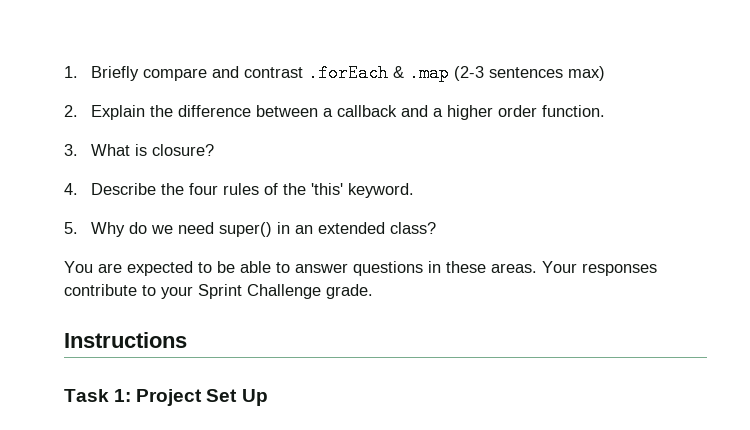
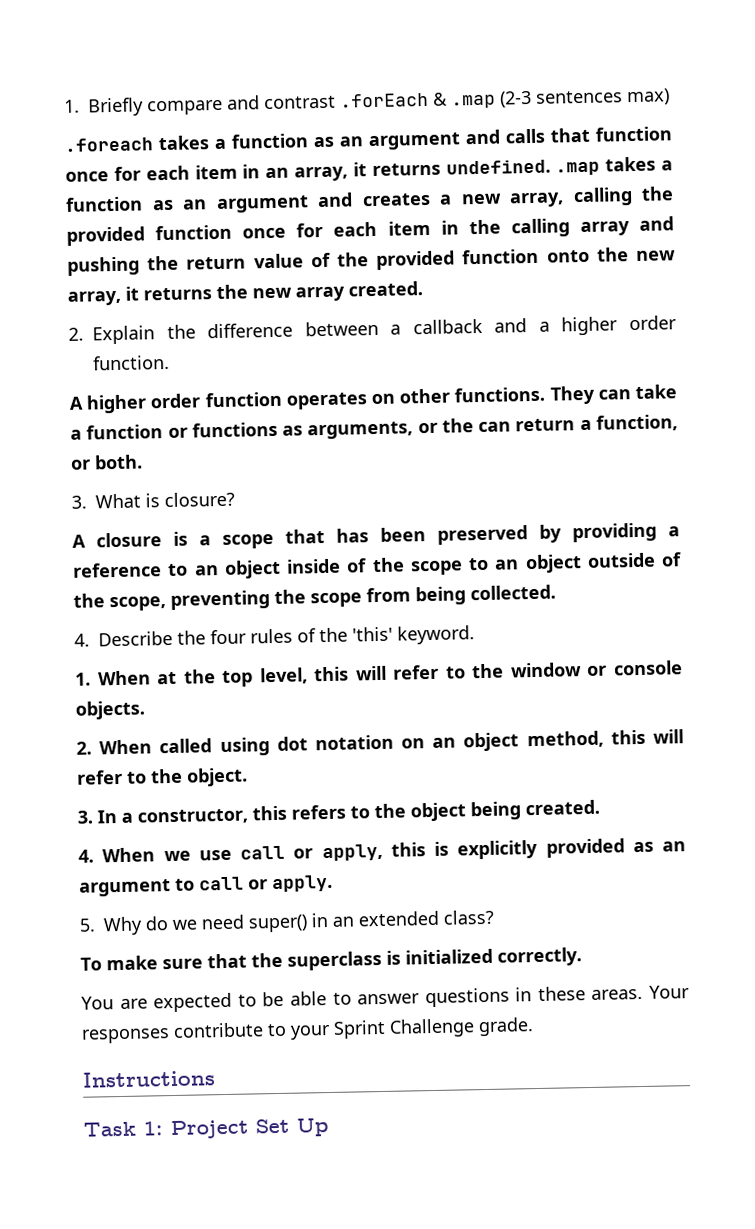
(606, 73) none -> [64,126,672,152] [65,156,673,182] [65,186,674,214] [66,216,675,246] [67,247,676,276] [67,281,423,306] // .foreach takes a function as an argument and calls that function once for each item in an array, it returns undefined. .map takes a function as an argument and creates a new array, calling the provided function once for each item in the calling array and pushing the return value of the provided function onto the new array, it returns the new array created.
[64,144,215,156] 3. What is closure? -> [69,384,677,414] [70,414,678,440] [70,454,143,470] [71,491,235,509] [72,522,680,549] [72,552,682,579] [73,584,556,612] A higher order function operates on other functions. They can take a function or functions as arguments, or the can return a function, or both. // 3. What is closure? // A closure is a scope that has been preserved by providing a reference to an object inside of the scope to an object outside of the scope, preventing the scope from being collected.
(415, 190) none -> [75,660,684,687] [75,700,145,720] [76,729,684,757] [76,767,248,787] [77,799,600,825] [78,838,686,863] [79,874,333,897] // 1. When at the top level, this will refer to the window or console objects. // 2. When called using dot notation on an object method, this will refer to the object. // 3. In a constructor, this refers to the object being created. // 4. When we use call or apply, this is explicitly provided as an argument to call or apply.
(437, 228) none -> [80,947,582,971] // To make sure that the superclass is initialized correctly.

